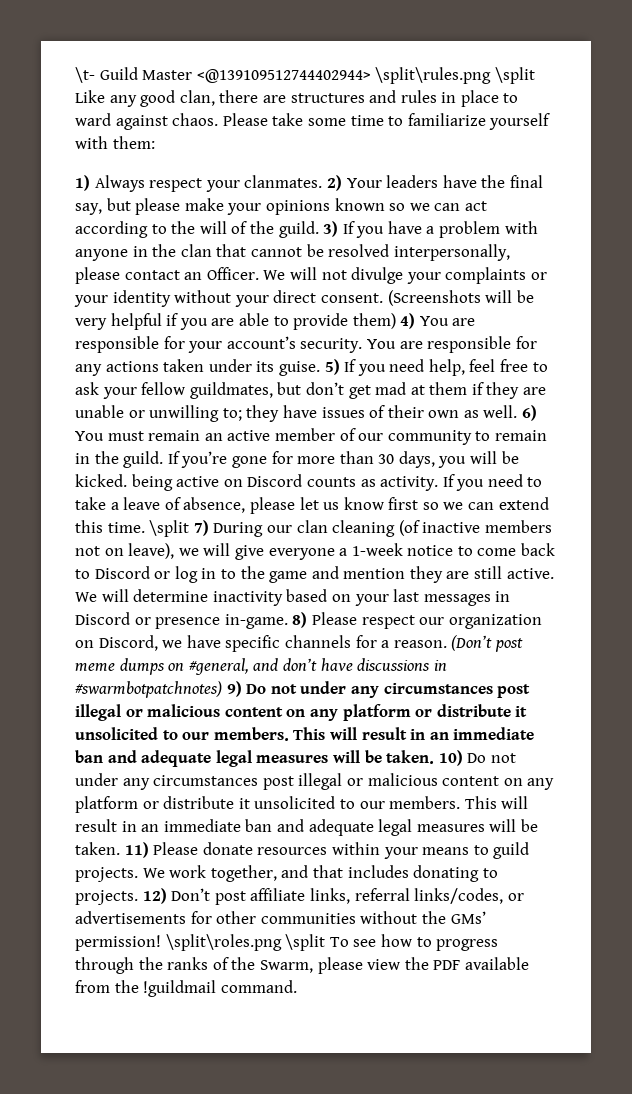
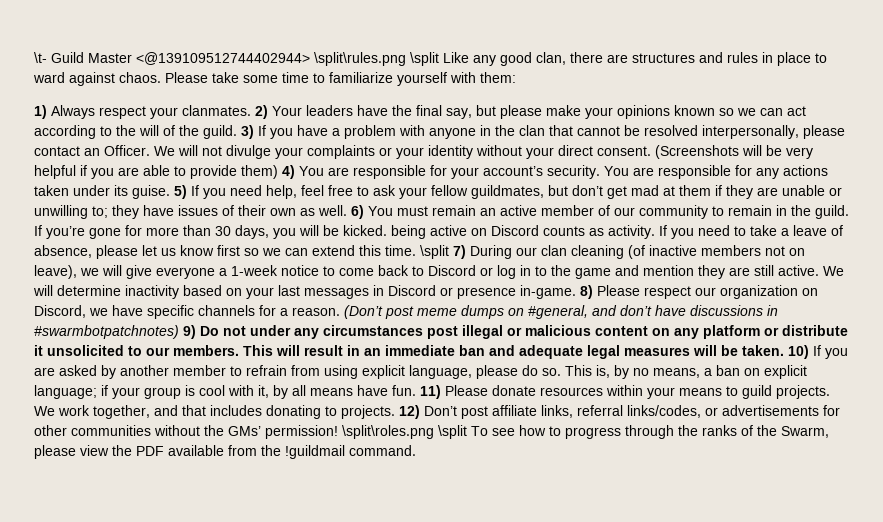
[467,753,516,763] [75,773,555,790] [75,796,529,813] [75,819,538,836] [75,842,120,855] Do not under any circumstances post illegal or malicious content on any platform or distribute it unsolicited to our members. This will result in an immediate ban and adequate legal measures will be taken. -> [813,345,848,359] [34,365,807,379] [34,385,416,399] If you are asked by another member to refrain from using explicit language, please do so. This is, by no means, a ban on explicit language; if your group is cool with it, by all means have fun.

